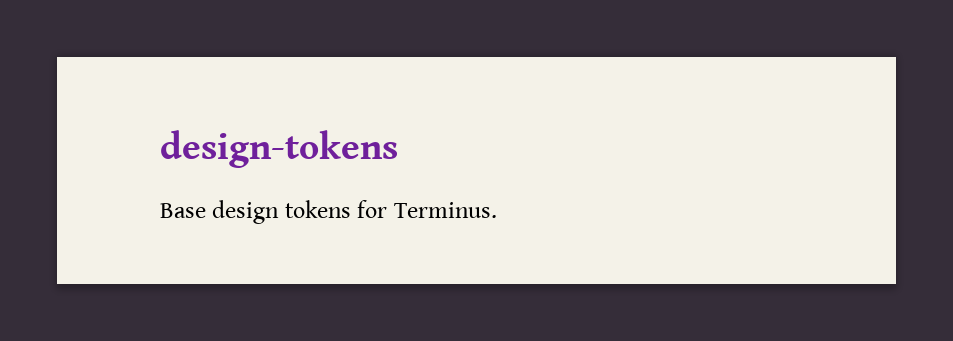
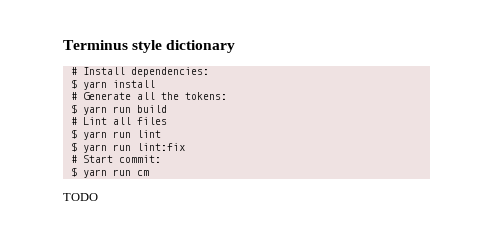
[160,130,398,168] [160,200,497,224] design-tokens // Base design tokens for Terminus. -> [63,40,236,53] [70,67,209,77] [70,79,155,90] [70,92,227,100] [70,104,167,115] [70,117,167,125] [70,129,161,140] [70,142,185,153] [70,155,161,163] [70,167,149,178] [63,193,98,201] Terminus style dictionary // # Install dependencies: // $ yarn install // # Generate all the tokens: // $ yarn run build // # Lint all files // $ yarn run lint // $ yarn run lint:fix // # Start commit: // $ yarn run cm // TODO

